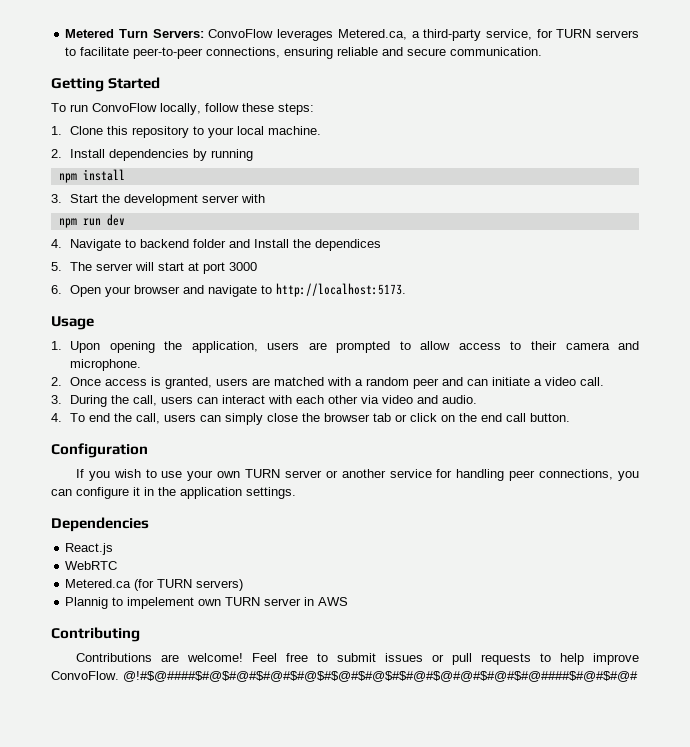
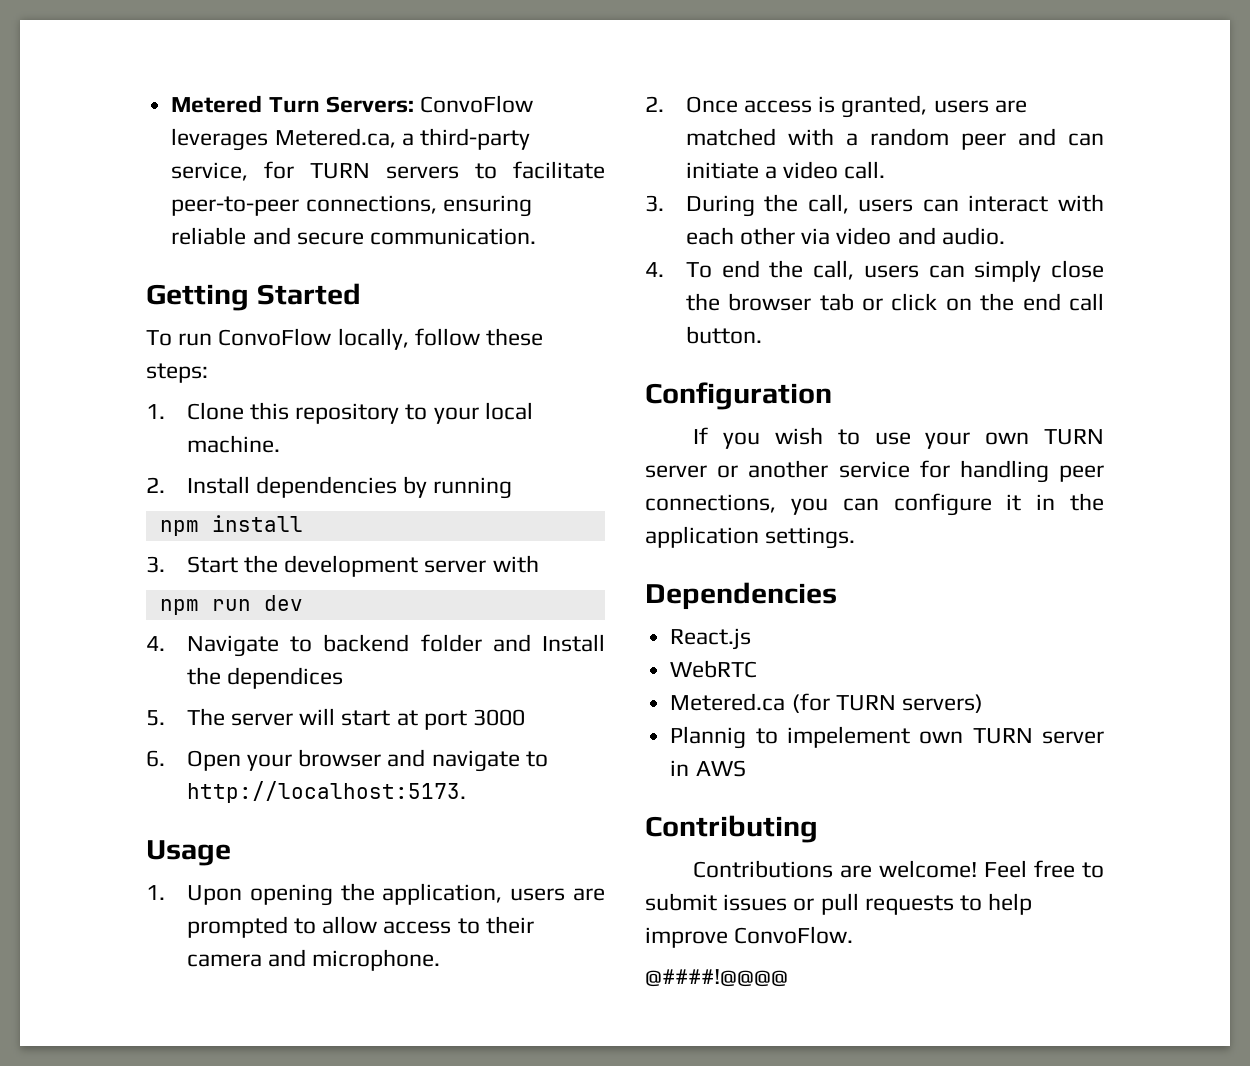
[123,671,638,682] @!#$@####$#@$#@#$#@#$#@$#$@#$#@$#$#@#$@#@#$#@#$#@####$#@#$#@# -> [645,969,788,987] // @####!@@@@

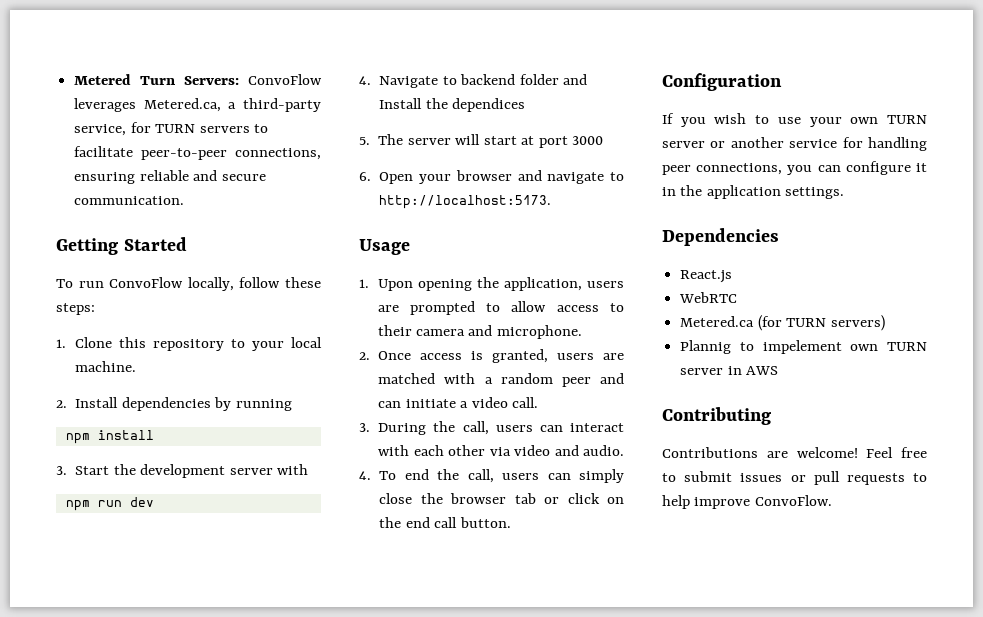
[645,969,788,987] // @####!@@@@ -> (832, 500) none

